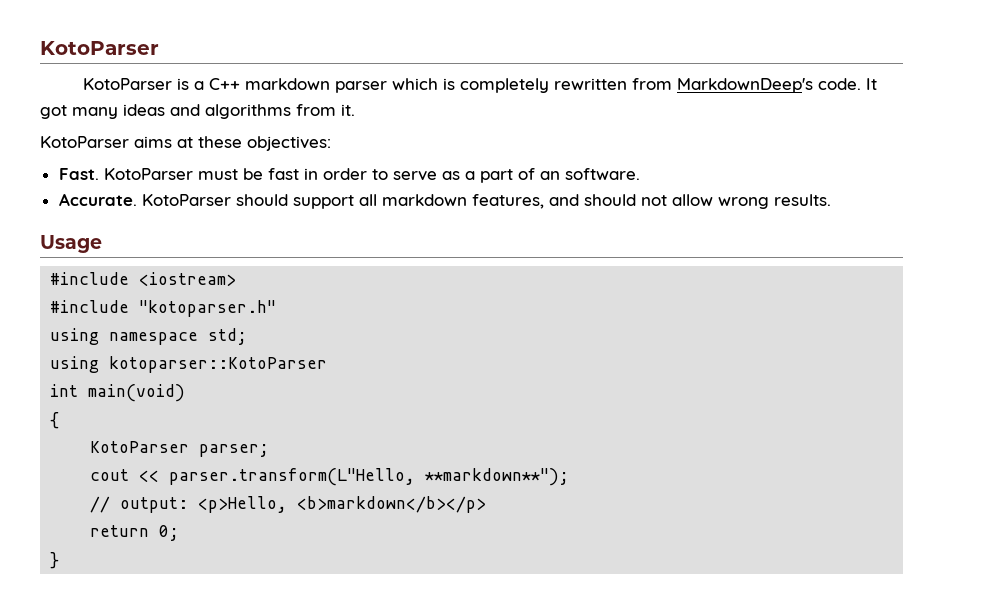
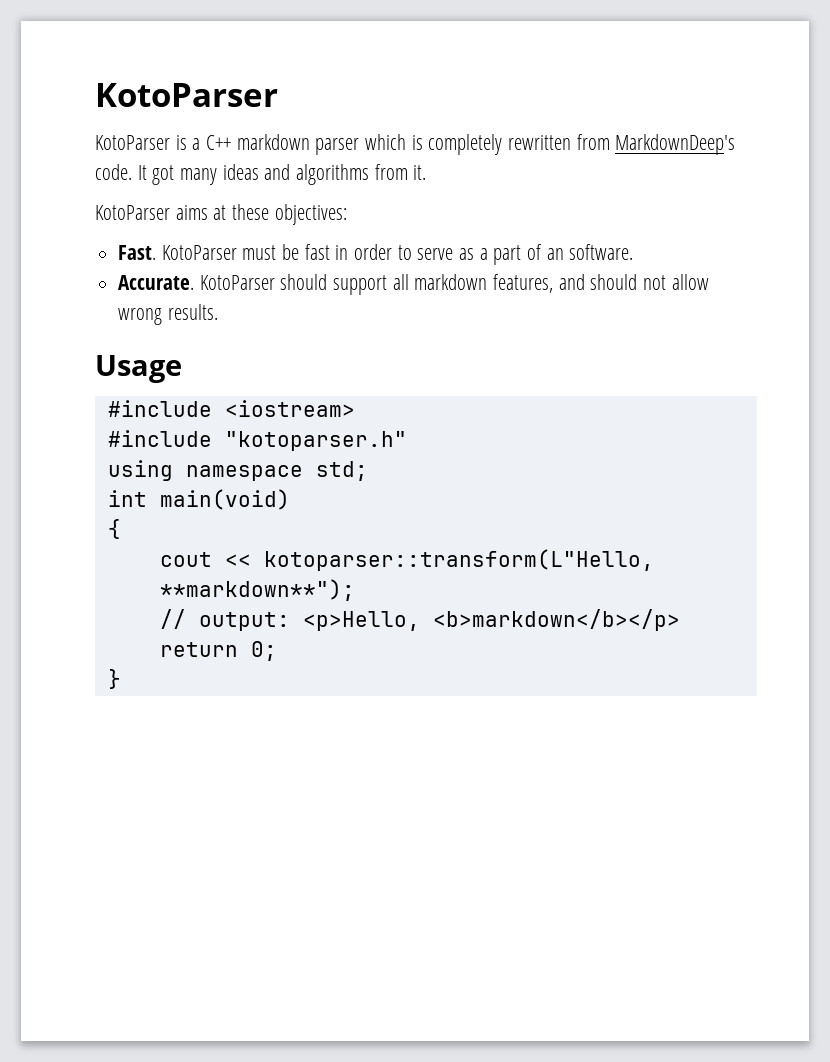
[50,356,328,373] // using kotoparser::KotoParser -> (368, 471) none
[90,441,270,457] // KotoParser parser; -> (121, 529) none
[169,468,416,486] parser.transform(L"Hello, -> [263,549,654,571] kotoparser::transform(L"Hello,

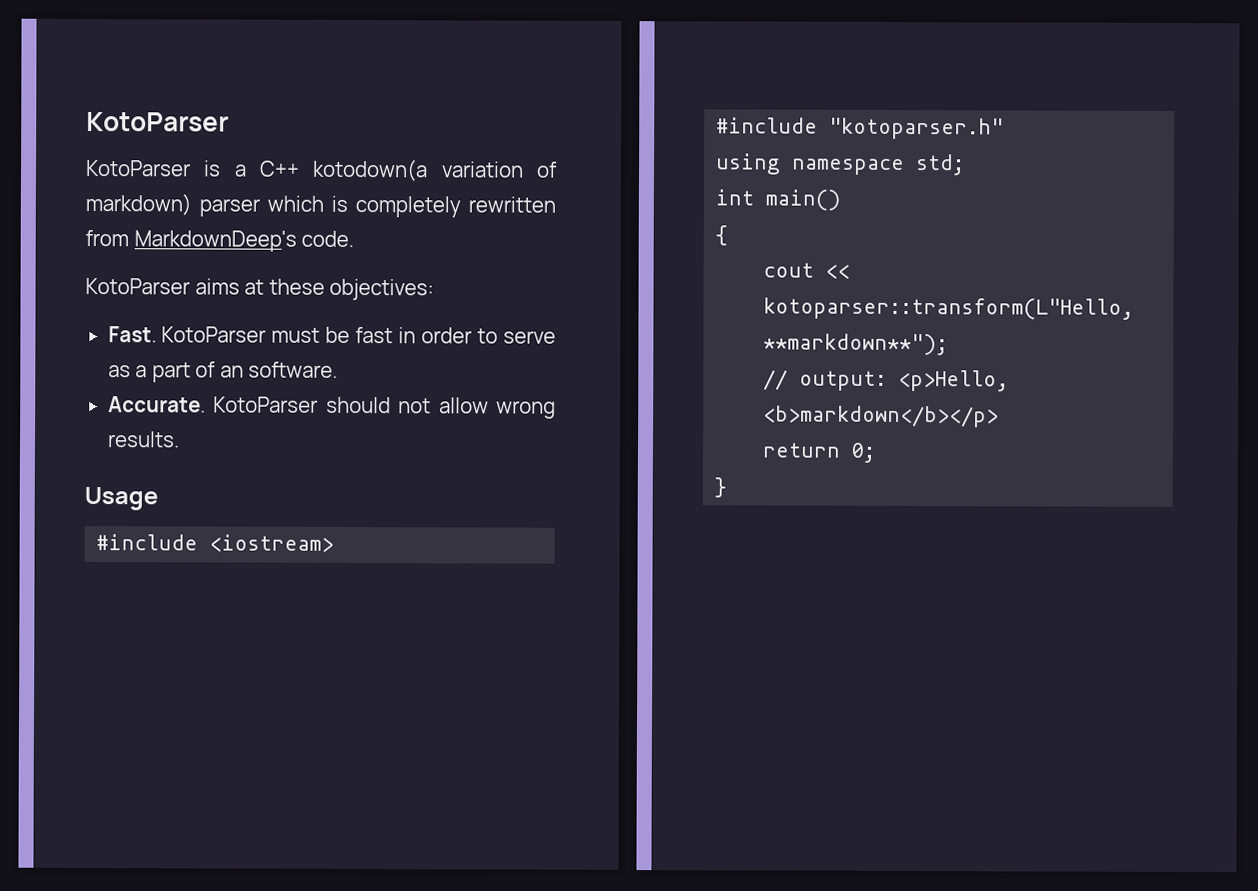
[236,134,310,150] markdown -> [312,158,558,182] [85,193,192,216] kotodown(a variation of markdown)
[137,164,427,185] It got many ideas and algorithms from it. -> (355, 238) none
[333,274,638,295] support all markdown features, and should -> (391, 405) none
[159,489,290,510] main(void) -> [765,189,842,211] main()

